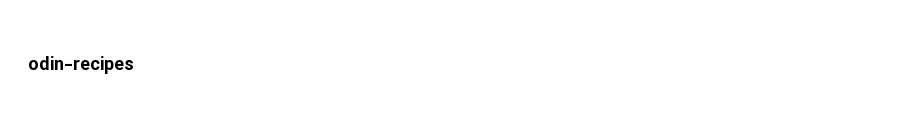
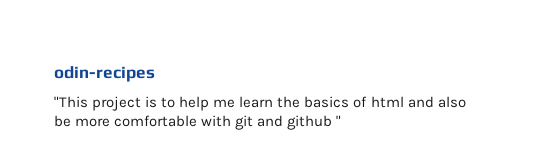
(134, 65) none -> [54,96,466,111] [54,115,342,130] // "This project is to help me learn the basics of html and also be more comfortable with git and github "

